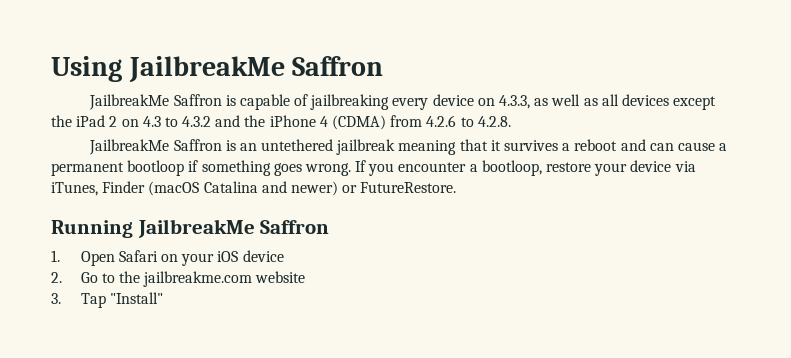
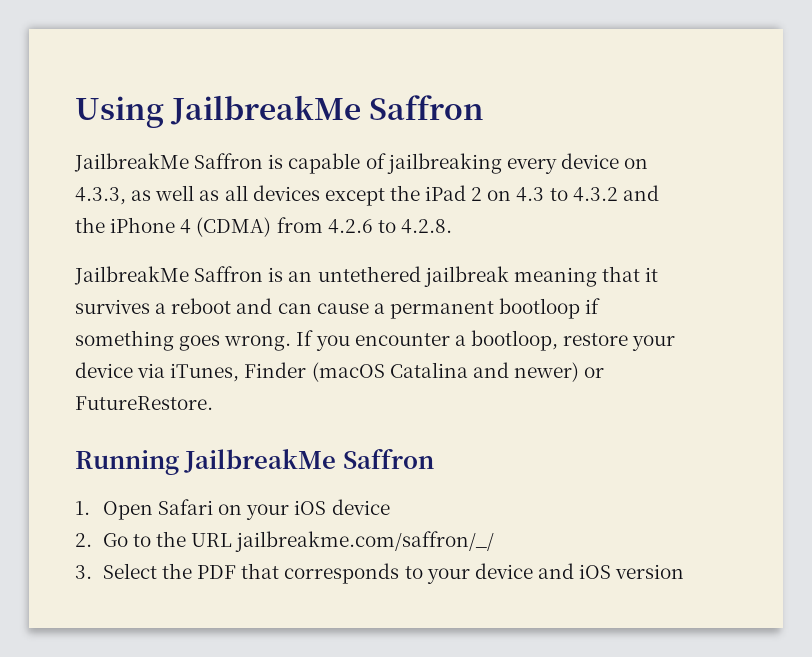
[143,271,306,287] jailbreakme.com website -> [191,531,495,552] URL jailbreakme.com/saffron/_/
[80,292,163,308] Tap "Install" -> [102,563,685,584] Select the PDF that corresponds to your device and iOS version

